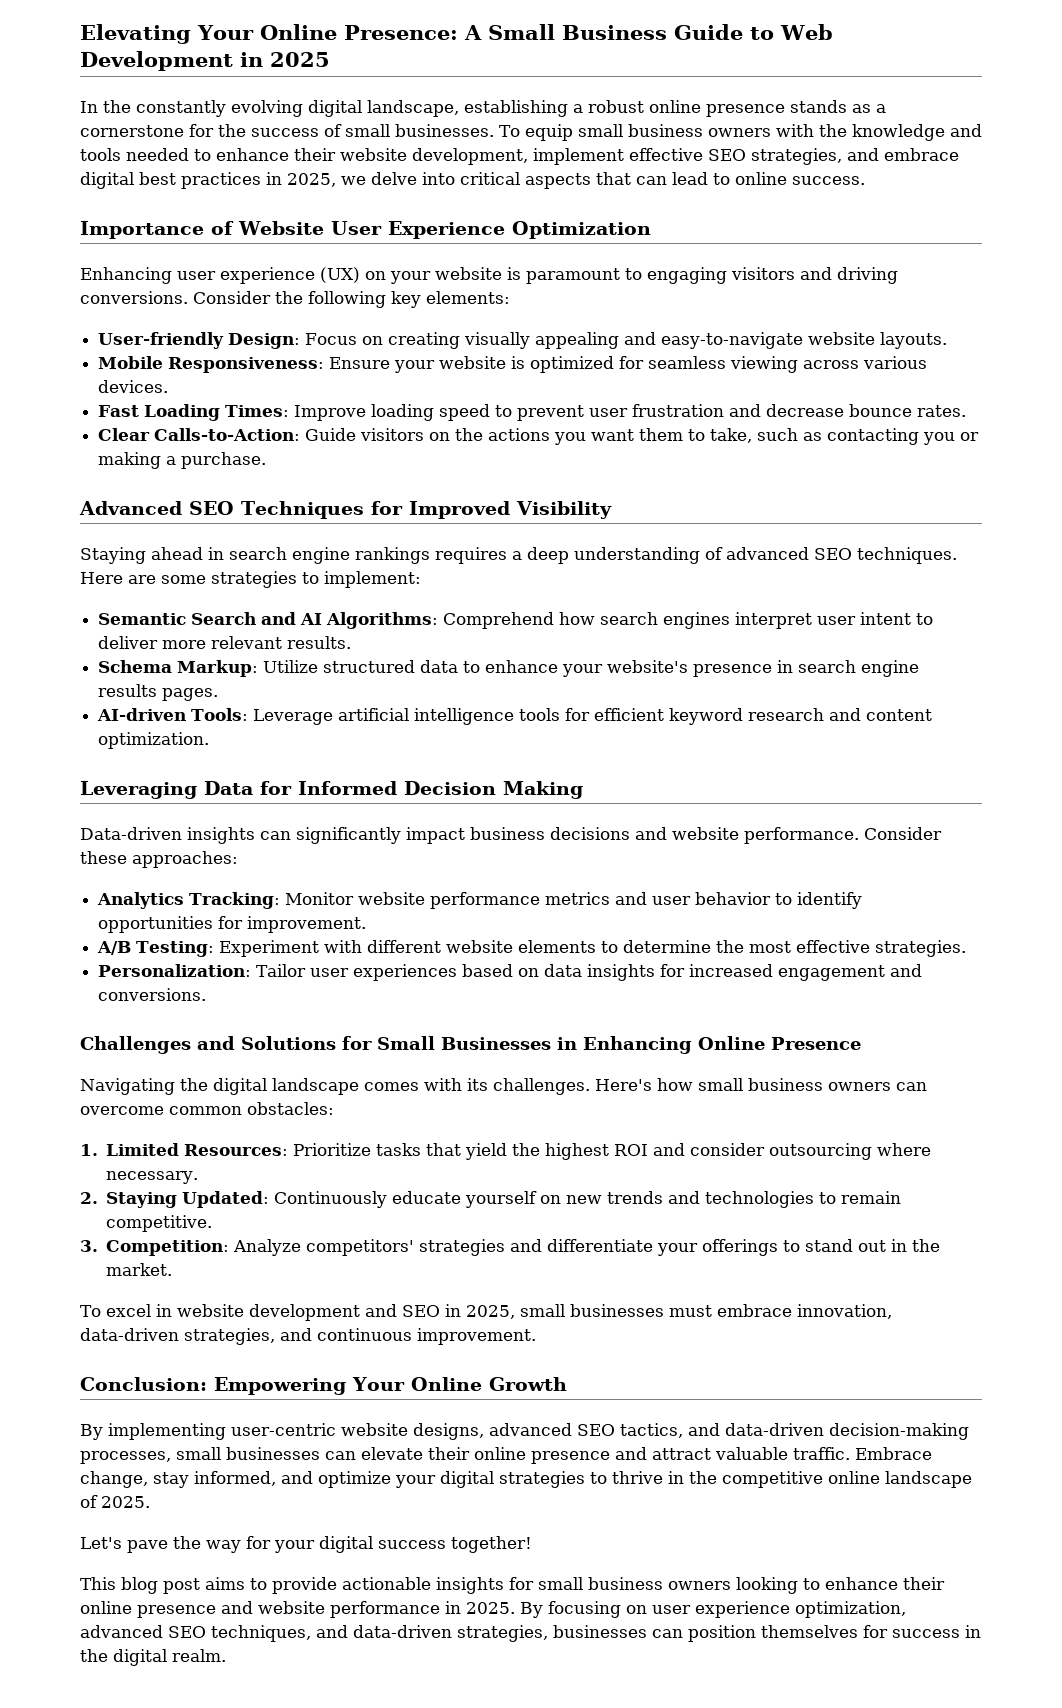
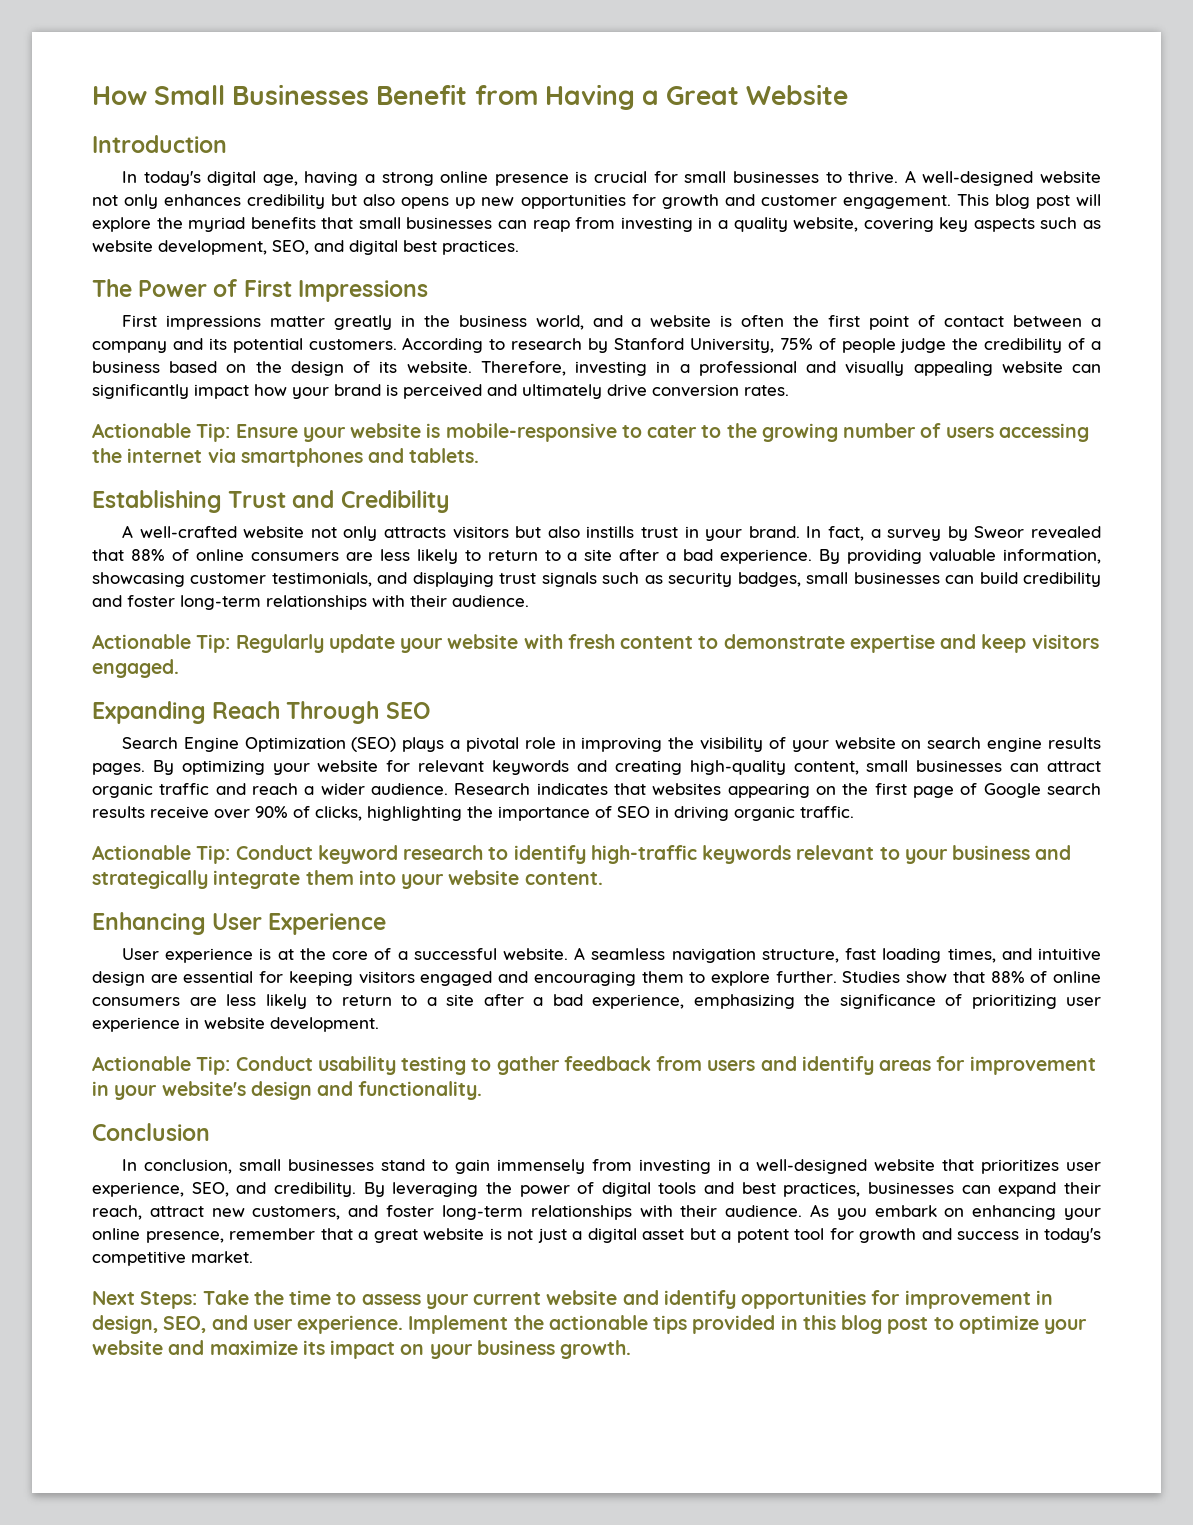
[80,24,833,44] [80,51,330,71] [80,100,886,117] [80,124,982,141] [80,148,959,165] [80,172,865,189] [80,221,651,239] [80,267,898,284] [80,291,510,308] [98,332,948,349] [98,356,928,373] [98,380,169,393] [98,404,967,421] [98,428,980,445] [98,452,267,469] [79,501,612,519] [80,547,957,564] [80,571,421,588] [98,612,934,629] [98,636,352,649] [98,660,920,677] [98,684,219,701] [97,708,933,725] [98,732,210,749] [80,781,583,799] [80,827,942,844] [80,851,238,868] [97,892,863,909] [98,916,367,933] [97,940,967,957] [98,964,923,981] [98,988,207,1001] [80,1036,861,1054] [80,1078,927,1095] [80,1102,334,1115] [80,1143,932,1160] [106,1171,199,1184] [80,1191,902,1208] [106,1215,213,1232] [80,1239,941,1256] [106,1263,173,1276] [80,1304,892,1321] [80,1328,536,1345] [80,1377,567,1395] [80,1423,969,1440] [80,1447,932,1464] [80,1471,972,1488] [80,1495,150,1508] [80,1536,532,1553] [80,1577,945,1594] [80,1601,906,1618] [80,1625,981,1642] [80,1649,226,1666] Elevating Your Online Presence: A Small Business Guide to Web Development in 2025 // In the constantly evolving digital landscape, establishing a robust online presence stands as a cornerstone for the success of small businesses. To equip small business owners with the knowledge and tools needed to enhance their website development, implement effective SEO strategies, and embrace digital best practices in 2025, we delve into critical aspects that can lead to online success. // Importance of Website User Experience Optimization // Enhancing user experience (UX) on your website is paramount to engaging visitors and driving conversions. Consider the following key elements: // User-friendly Design: Focus on creating visually appealing and easy-to-navigate website layouts. // Mobile Responsiveness: Ensure your website is optimized for seamless viewing across various devices. // Fast Loading Times: Improve loading speed to prevent user frustration and decrease bounce rates. // Clear Calls-to-Action: Guide visitors on the actions you want them to take, such as contacting you or making a purchase. // Advanced SEO Techniques for Improved Visibility // Staying ahead in search engine rankings requires a deep understanding of advanced SEO techniques. Here are some strategies to implement: // Semantic Search and AI Algorithms: Comprehend how search engines interpret user intent to deliver more relevant results. // Schema Markup: Utilize structured data to enhance your website's presence in search engine results pages. // AI-driven Tools: Leverage artificial intelligence tools for efficient keyword research and content optimization. // Leveraging Data for Informed Decision Making // Data-driven insights can significantly impact business decisions and website performance. Consider these approaches: // Analytics Tracking: Monitor website performance metrics and user behavior to identify opportunities for improvement. // A/B Testing: Experiment with different website elements to determine the most effective strategies. // Personalization: Tailor user experiences based on data insights for increased engagement and conversions. // Challenges and Solutions for Small Businesses in Enhancing Online Presence // Navigating the digital landscape comes with its challenges. Here's how small business owners can overcome common obstacles: // 1. Limited Resources: Prioritize tasks that yield the highest ROI and consider outsourcing where necessary. // 2. Staying Updated: Continuously educate yourself on new trends and technologies to remain competitive. // 3. Competition: Analyze competitors' strategies and differentiate your offerings to stand out in the market. // To excel in website development and SEO in 2025, small businesses must embrace innovation, data-driven strategies, and continuous improvement. // Conclusion: Empowering Your Online Growth // By implementing user-centric website designs, advanced SEO tactics, and data-driven decision-making processes, small businesses can elevate their online presence and attract valuable traffic. Embrace change, stay informed, and optimize your digital strategies to thrive in the competitive online landscape of 2025. // Let's pave the way for your digital success together! // This blog post aims to provide actionable insights for small business owners looking to enhance their online presence and website performance in 2025. By focusing on user experience optimization, advanced SEO techniques, and data-driven strategies, businesses can position themselves for success in the digital realm. -> [92,84,849,110] [92,135,227,153] [121,170,1102,186] [92,194,1101,209] [92,217,1101,232] [92,240,519,255] [92,279,428,302] [121,315,1102,330] [92,337,1102,353] [92,361,1102,376] [92,384,789,399] [92,423,1089,442] [92,448,480,467] [92,490,450,513] [121,525,1101,541] [92,549,1102,564] [92,572,1101,587] [92,595,529,610] [92,634,1099,653] [92,659,179,678] [92,701,430,724] [121,737,1101,752] [92,760,1101,775] [92,783,1102,798] [92,806,854,821] [92,845,1072,864] [92,870,603,889] [92,912,387,935] [121,947,1101,963] [92,971,1101,986] [92,994,1101,1009] [92,1017,379,1032] [92,1056,1096,1075] [92,1081,483,1100] [92,1123,210,1141] [121,1159,1102,1174] [92,1182,1101,1197] [92,1204,1101,1220] [92,1228,1101,1243] [92,1251,253,1266] [92,1290,1053,1309] [92,1315,1088,1334] [92,1340,632,1359] How Small Businesses Benefit from Having a Great Website // Introduction // In today's digital age, having a strong online presence is crucial for small businesses to thrive. A well-designed website not only enhances credibility but also opens up new opportunities for growth and customer engagement. This blog post will explore the myriad benefits that small businesses can reap from investing in a quality website, covering key aspects such as website development, SEO, and digital best practices. // The Power of First Impressions // First impressions matter greatly in the business world, and a website is often the first point of contact between a company and its potential customers. According to research by Stanford University, 75% of people judge the credibility of a business based on the design of its website. Therefore, investing in a professional and visually appealing website can significantly impact how your brand is perceived and ultimately drive conversion rates. // Actionable Tip: Ensure your website is mobile-responsive to cater to the growing number of users accessing the internet via smartphones and tablets. // Establishing Trust and Credibility // A well-crafted website not only attracts visitors but also instills trust in your brand. In fact, a survey by Sweor revealed that 88% of online consumers are less likely to return to a site after a bad experience. By providing valuable information, showcasing customer testimonials, and displaying trust signals such as security badges, small businesses can build credibility and foster long-term relationships with their audience. // Actionable Tip: Regularly update your website with fresh content to demonstrate expertise and keep visitors engaged. // Expanding Reach Through SEO // Search Engine Optimization (SEO) plays a pivotal role in improving the visibility of your website on search engine results pages. By optimizing your website for relevant keywords and creating high-quality content, small businesses can attract organic traffic and reach a wider audience. Research indicates that websites appearing on the first page of Google search results receive over 90% of clicks, highlighting the importance of SEO in driving organic traffic. // Actionable Tip: Conduct keyword research to identify high-traffic keywords relevant to your business and strategically integrate them into your website content. // Enhancing User Experience // User experience is at the core of a successful website. A seamless navigation structure, fast loading times, and intuitive design are essential for keeping visitors engaged and encouraging them to explore further. Studies show that 88% of online consumers are less likely to return to a site after a bad experience, emphasizing the significance of prioritizing user experience in website development. // Actionable Tip: Conduct usability testing to gather feedback from users and identify areas for improvement in your website's design and functionality. // Conclusion // In conclusion, small businesses stand to gain immensely from investing in a well-designed website that prioritizes user experience, SEO, and credibility. By leveraging the power of digital tools and best practices, businesses can expand their reach, attract new customers, and foster long-term relationships with their audience. As you embark on enhancing your online presence, remember that a great website is not just a digital asset but a potent tool for growth and success in today's competitive market. // Next Steps: Take the time to assess your current website and identify opportunities for improvement in design, SEO, and user experience. Implement the actionable tips provided in this blog post to optimize your website and maximize its impact on your business growth.

